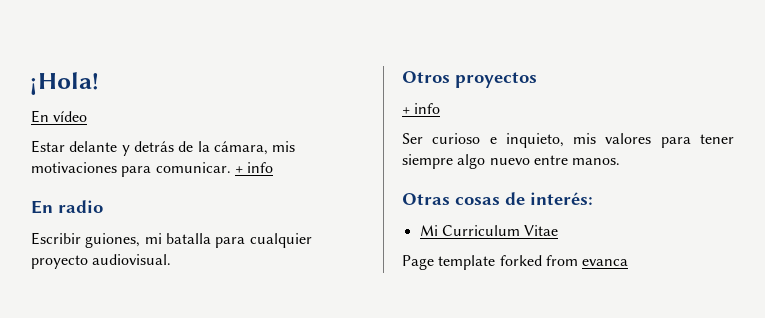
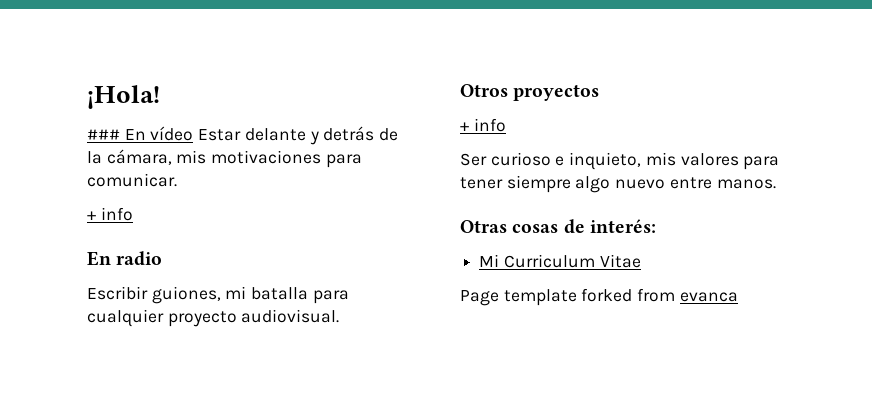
(99, 83) none -> [87,129,120,140] ###
(88, 116) // -> (194, 133) none
(231, 167) none -> (177, 180) //

